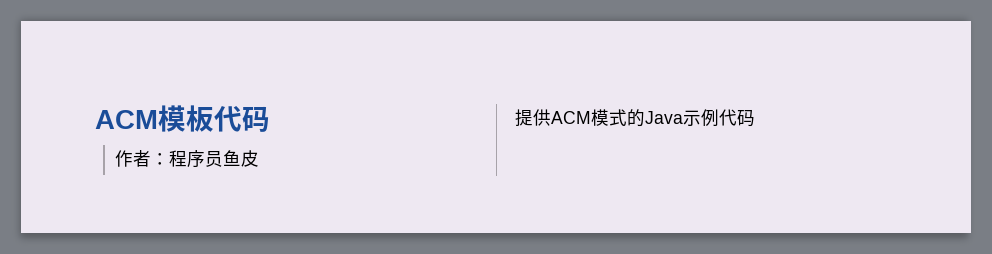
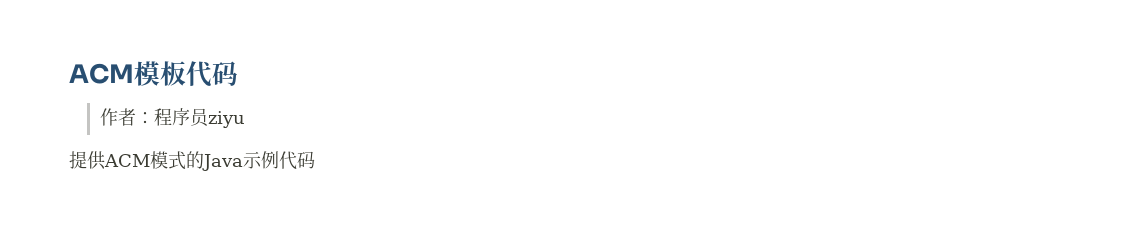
[222,150,259,167] 鱼皮 -> [207,111,245,128] ziyu

